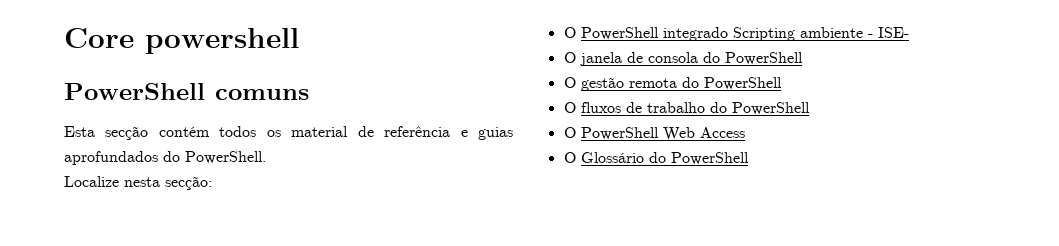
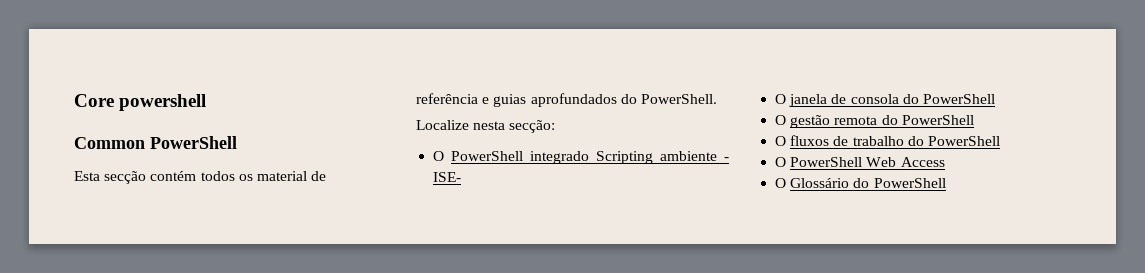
[64,83,309,100] PowerShell comuns -> [74,136,237,149] Common PowerShell

